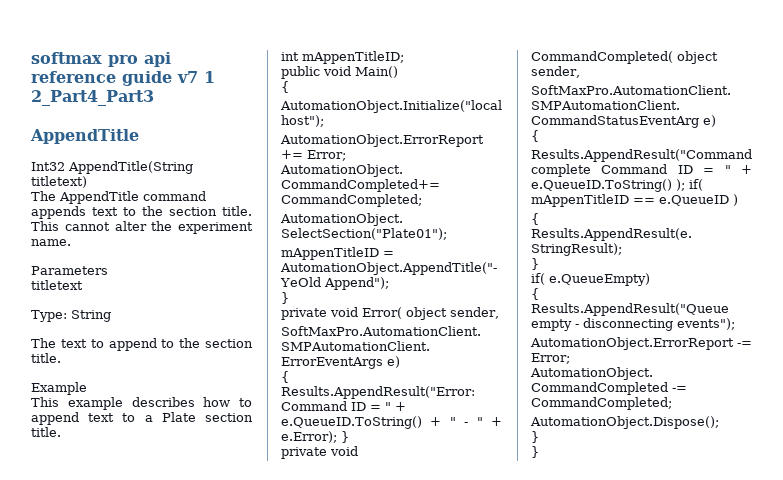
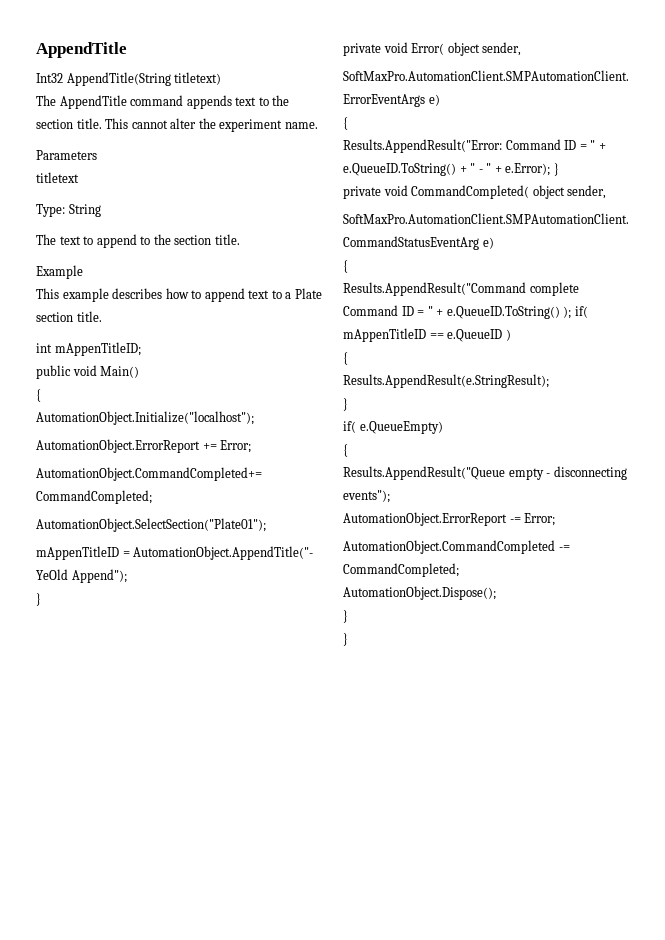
[31,52,171,67] [31,71,215,86] [31,90,154,106] softmax pro api reference guide v7 1 2_Part4_Part3 // -> (36, 50) none

